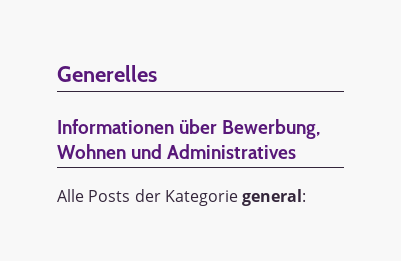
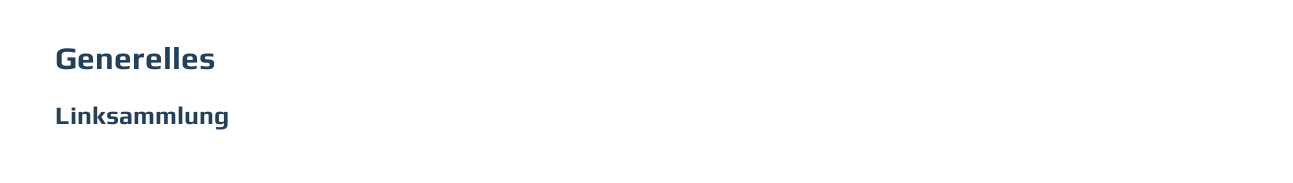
[57,119,321,139] [57,144,297,159] [57,189,307,206] Informationen über Bewerbung, Wohnen und Administratives // Alle Posts der Kategorie general: -> [55,106,229,130] Linksammlung

